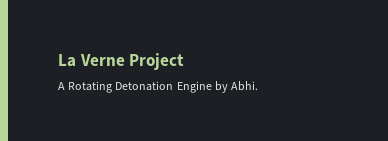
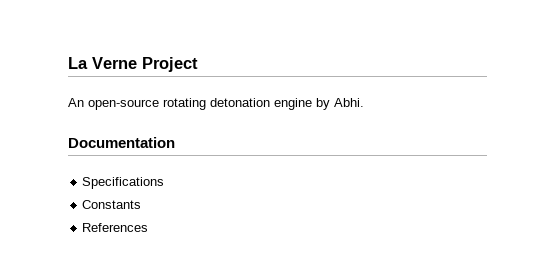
[58,81,259,93] A Rotating Detonation Engine by Abhi. -> [68,98,364,110] [68,137,175,148] [82,177,165,189] [82,200,142,209] [82,223,149,232] An open-source rotating detonation engine by Abhi. // Documentation // Specifications // Constants // References

